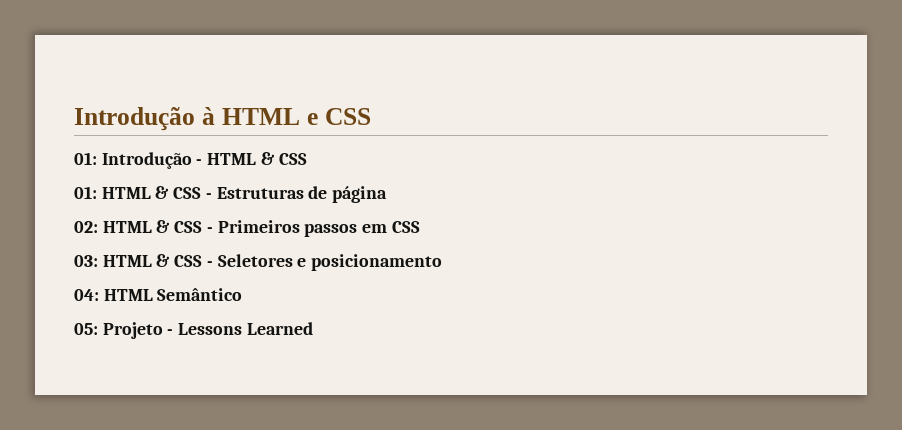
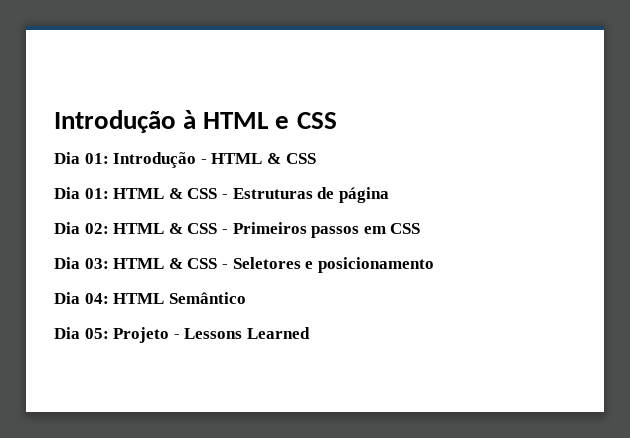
(371, 116) none -> [54,152,80,164] Dia
(307, 159) none -> [54,187,80,199] Dia
(388, 194) none -> [54,222,80,234] Dia
(420, 227) none -> [54,257,80,269] Dia
(443, 262) none -> [54,292,80,304] Dia
(243, 294) none -> [54,327,80,339] Dia

